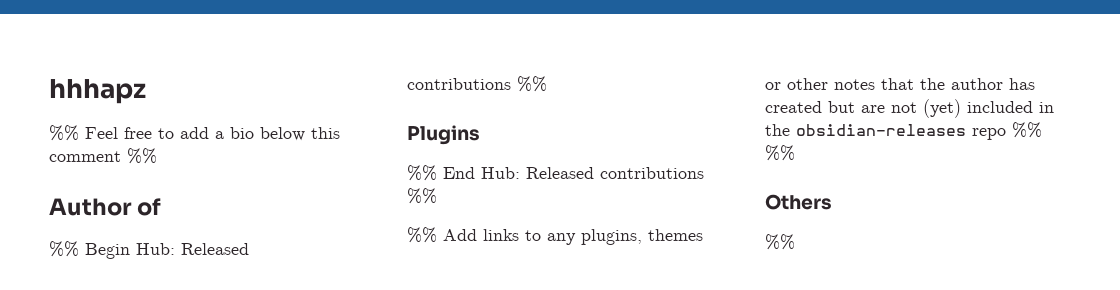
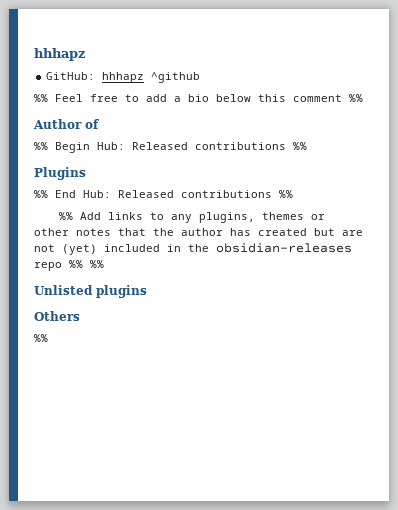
[49,79,146,104] hhhapz -> [34,48,85,61] [46,72,201,83] hhhapz // GitHub: hhhapz ^github
(795, 153) none -> [34,285,147,298] // Unlisted plugins

